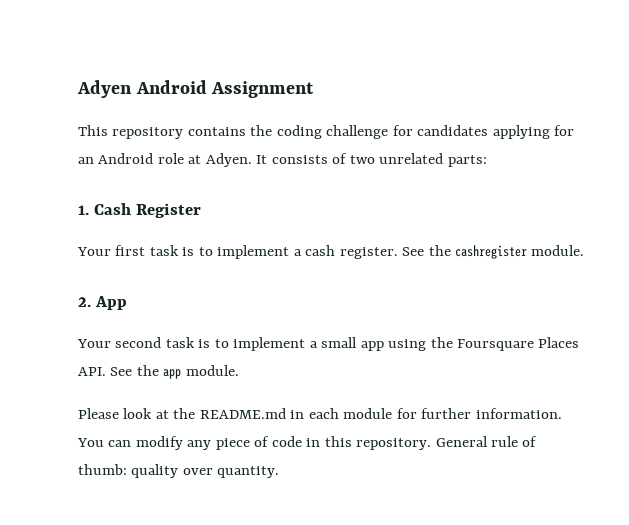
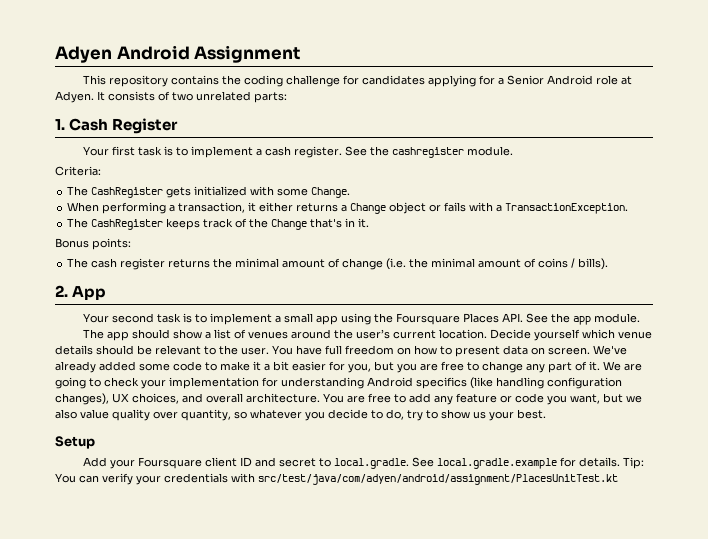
[78,157,94,164] an -> [498,75,545,85] a Senior
(585, 250) none -> [55,166,101,176] [67,186,351,198] [67,202,629,214] [67,218,370,230] [55,238,131,250] [67,258,609,270] // Criteria: // The CashRegister gets initialized with some Change. // When performing a transaction, it either returns a Change object or fails with a TransactionException. // The CashRegister keeps track of the Change that's in it. // Bonus points: // The cash register returns the minimal amount of change (i.e. the minimal amount of coins / bills).
[78,408,562,419] [77,436,538,450] [78,464,280,478] Please look at the README.md in each module for further information. You can modify any piece of code in this repository. General rule of thumb: quality over quantity. -> [83,329,653,341] [55,345,627,357] [55,361,642,373] [55,377,622,389] [55,393,642,405] [55,409,546,421] [55,436,95,449] [83,457,645,469] [55,473,618,485] The app should show a list of venues around the user’s current location. Decide yourself which venue details should be relevant to the user. You have full freedom on how to present data on screen. We've already added some code to make it a bit easier for you, but you are free to change any part of it. We are going to check your implementation for understanding Android specifics (like handling configuration changes), UX choices, and overall architecture. You are free to add any feature or code you want, but we also value quality over quantity, so whatever you decide to do, try to show us your best. // Setup // Add your Foursquare client ID and secret to local.gradle. See local.gradle.example for details. Tip: You can verify your credentials with src/test/java/com/adyen/android/assignment/PlacesUnitTest.kt

